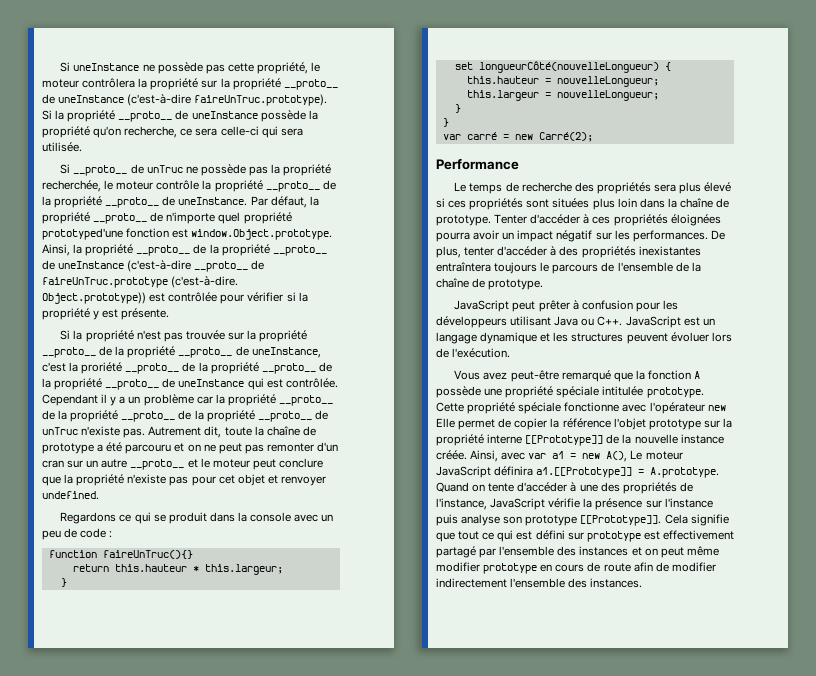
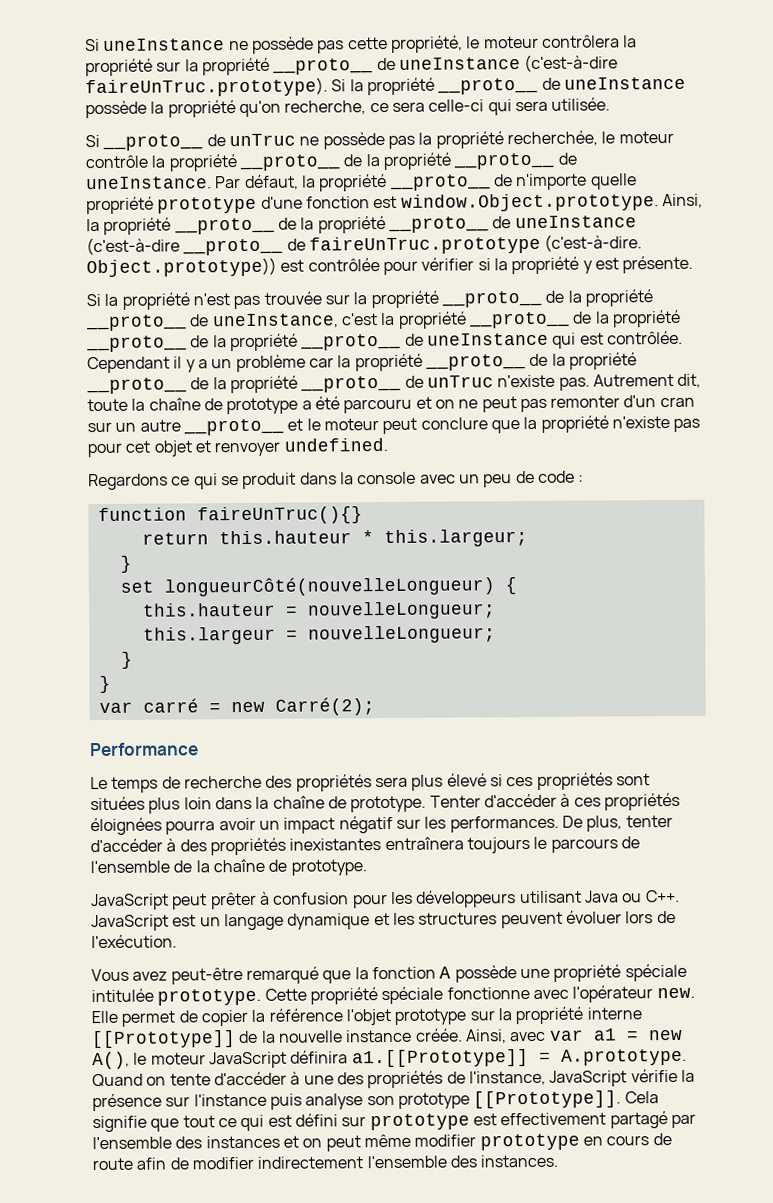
[218,212,292,224] [42,228,123,240] quel propriété prototyped'une -> [590,173,637,190] [86,196,303,215] quelle propriété prototype d'une
[81,362,123,374] proriété -> [397,311,467,329] propriété
[436,262,491,272] entraîntera -> [384,836,464,851] entraînera
[707,405,726,411] new -> [656,987,695,999] new.
[630,450,643,460] Le -> [133,1052,148,1065] le

